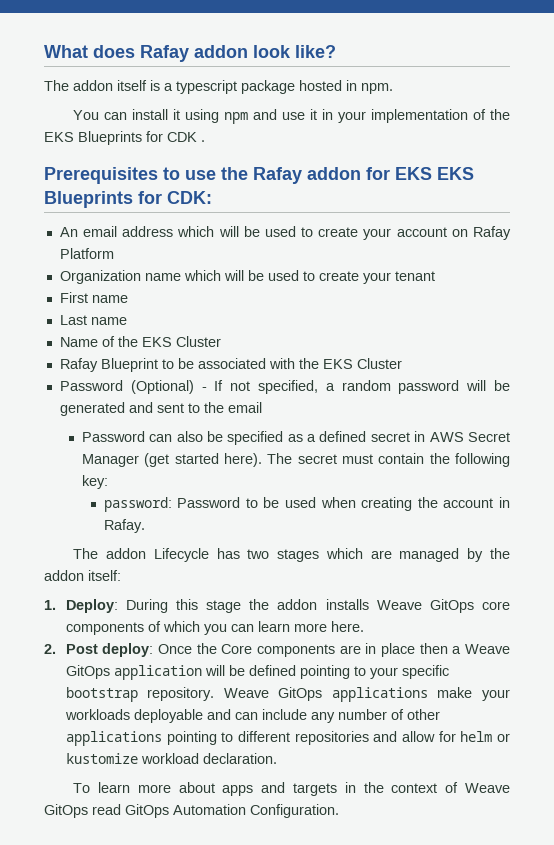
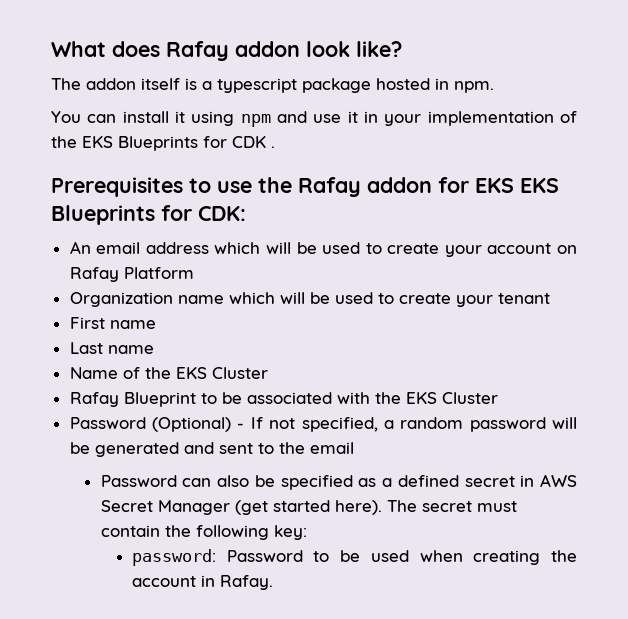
[73,548,511,562] [44,570,121,581] [44,599,510,613] [65,621,364,635] [44,643,510,657] [65,665,449,680] [65,687,510,702] [64,709,440,723] [65,731,510,746] [65,753,277,764] [73,782,511,796] [44,804,339,818] // The addon Lifecycle has two stages which are managed by the addon itself: // 1. Deploy: During this stage the addon installs Weave GitOps core components of which you can learn more here. // 2. Post deploy: Once the Core components are in place then a Weave GitOps application will be defined pointing to your specific bootstrap repository. Weave GitOps applications make your workloads deployable and can include any number of other applications pointing to different repositories and allow for helm or kustomize workload declaration. // To learn more about apps and targets in the context of Weave GitOps read GitOps Automation Configuration. -> (273, 582) none

